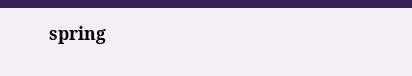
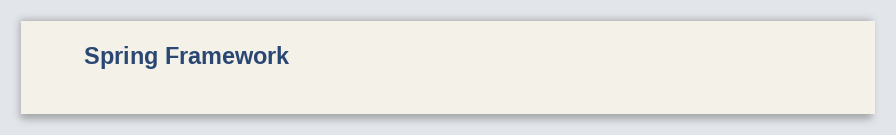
[49,26,106,44] spring -> [84,46,290,69] Spring Framework

